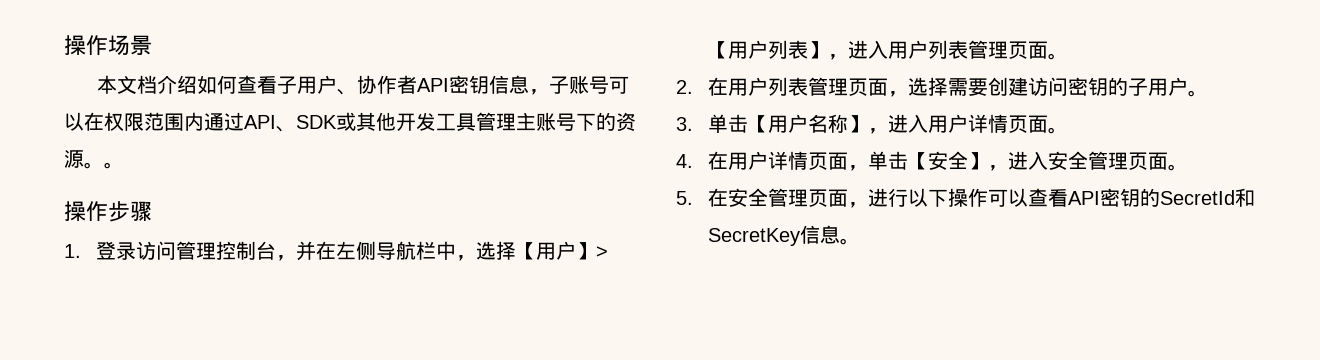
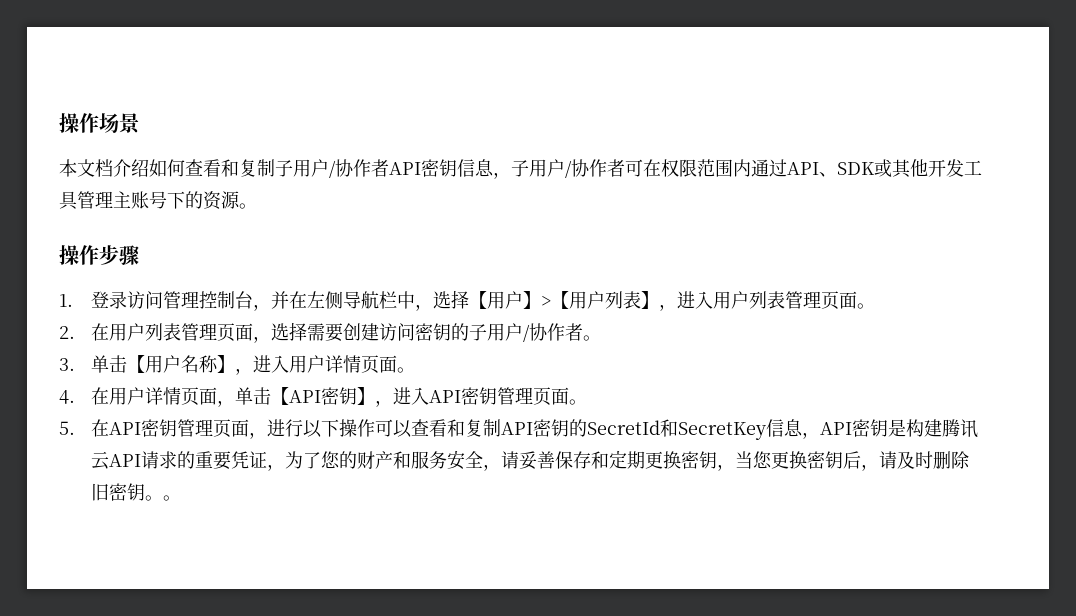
[277,75,358,95] 子用户、 -> [221,159,336,178] 和复制子用户/
[569,75,630,94] [64,112,84,131] 账号可以 -> [529,159,643,178] 用户/协作者可
[104,162,124,169] 。 -> (257, 206) none
(1189, 86) none -> [523,323,584,342] /协作者
[928,151,1089,171] 安全】，进入安全 -> [289,387,498,407] API密钥】，进入API密钥
[728,188,769,207] 安全 -> [109,419,178,437] API密钥
(1069, 198) none -> [447,419,502,437] 和复制
(841, 234) none -> [802,419,979,439] [91,450,971,471] [91,483,164,501] ，API密钥是构建腾讯云API请求的重要凭证，为了您的财产和服务安全，请妥善保存和定期更换密钥，当您更换密钥后，请及时删除旧密钥。

